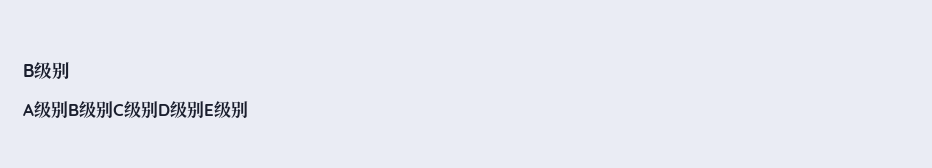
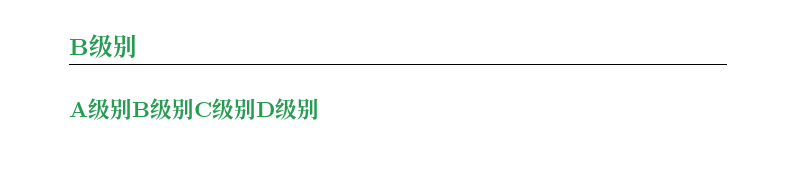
[204,101,248,119] E级别 -> (319, 109) none

